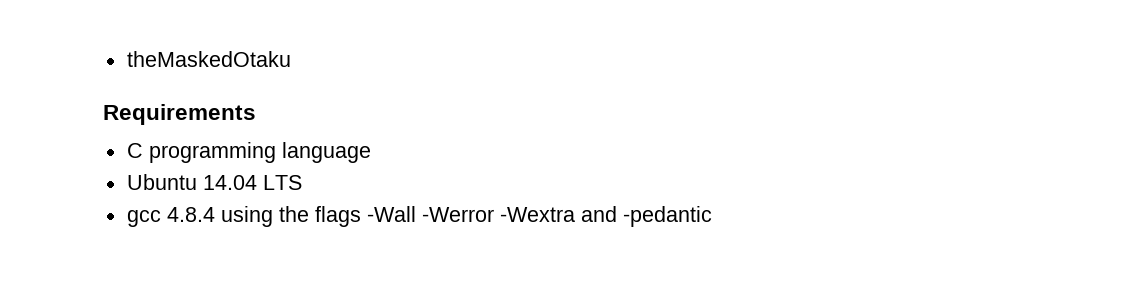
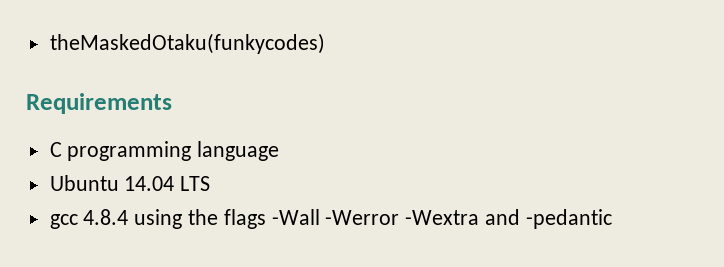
[126,51,291,67] theMaskedOtaku -> [49,33,325,54] theMaskedOtaku(funkycodes)

